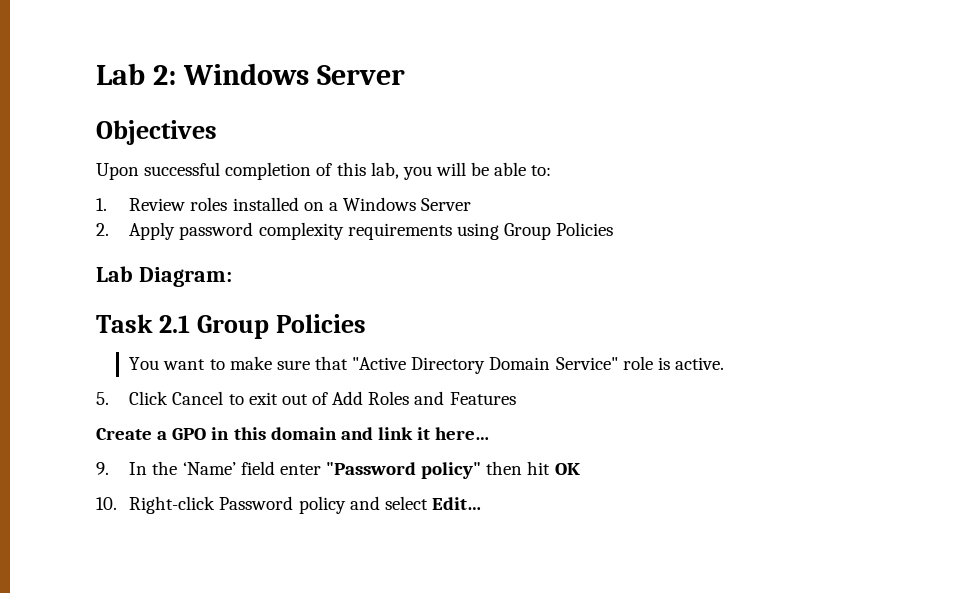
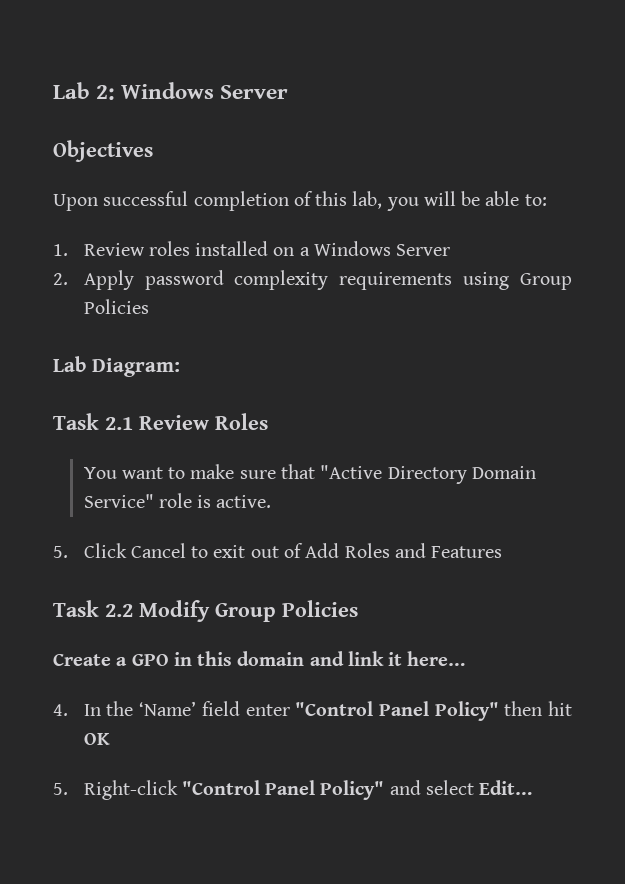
[196,314,366,339] Group Policies -> [139,413,268,430] Review Roles
(516, 398) none -> [53,600,358,622] // Task 2.2 Modify Group Policies
[96,462,109,475] 9. -> [53,704,68,716] 4.
[325,462,482,479] "Password policy" -> [295,701,499,721] "Control Panel Policy"
[96,496,346,514] 10. Right-click Password policy -> [53,780,385,800] 5. Right-click "Control Panel Policy"

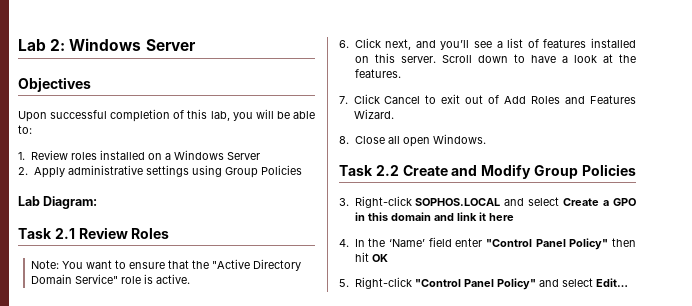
[144,270,453,290] password complexity requirements -> [67,165,189,177] administrative settings
(268, 421) none -> [31,260,60,269] Note:
[190,464,316,479] make sure that -> [129,260,210,269] ensure that the
[53,546,68,558] 5. -> [339,38,636,50] [354,53,636,63] [354,69,401,78] [339,96,348,104] 6. Click next, and you’ll see a list of features installed on this server. Scroll down to have a look at the features. // 7.
(503, 552) none -> [353,109,394,119] [339,134,486,147] Wizard. // 8. Close all open Windows.
(133, 610) none -> [402,165,478,176] Create and
(358, 608) none -> [339,196,560,208] 3. Right-click SOPHOS.LOCAL and select
[407,651,466,666] here… -> [488,213,514,221] here

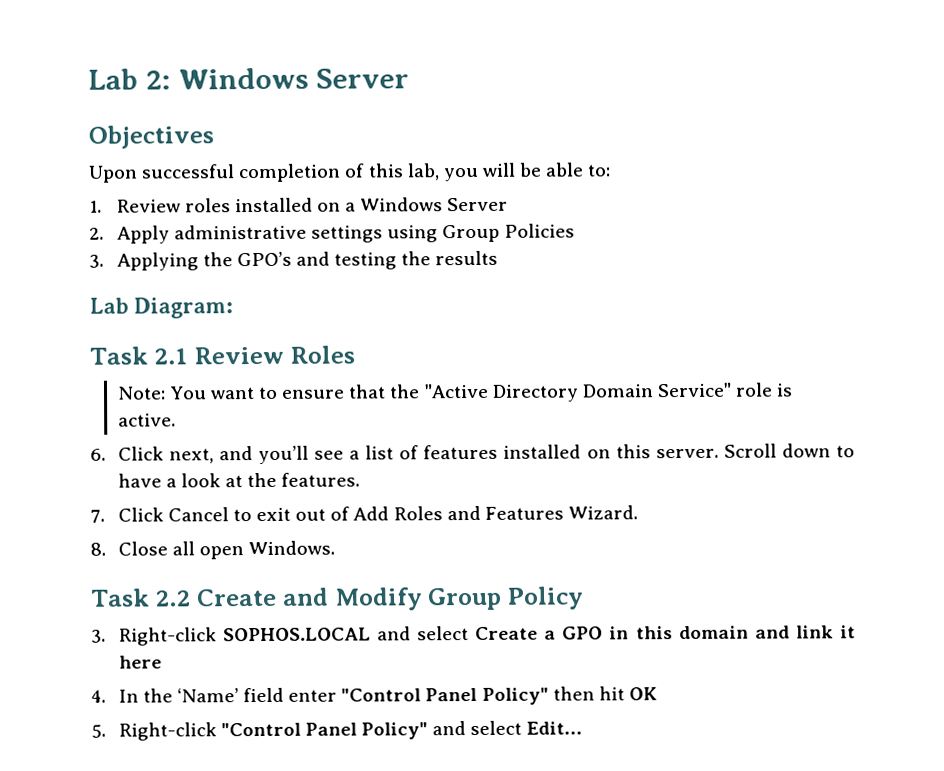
(302, 170) none -> [89,250,499,271] // 3. Applying the GPO’s and testing the results
[581,164,636,176] Policies -> [507,586,585,610] Policy

